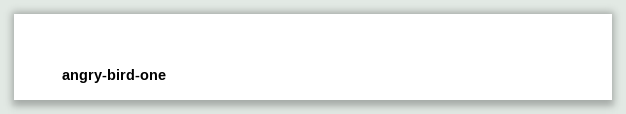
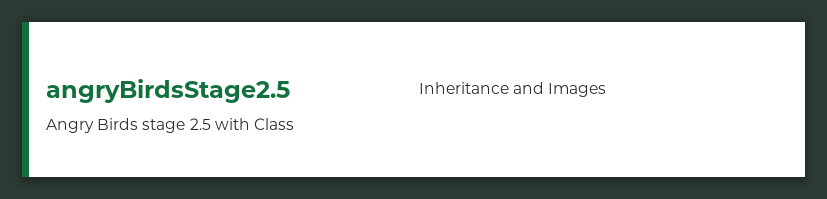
[62,69,166,83] angry-bird-one -> [46,79,290,103] [46,118,294,133] [419,82,607,97] angryBirdsStage2.5 // Angry Birds stage 2.5 with Class Inheritance and Images

